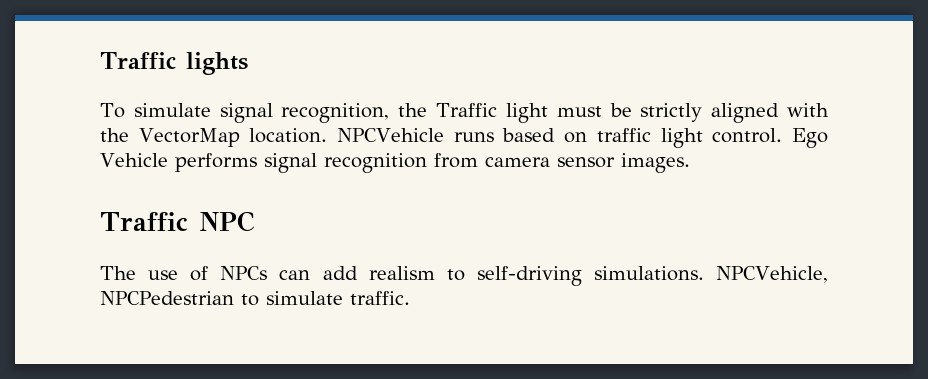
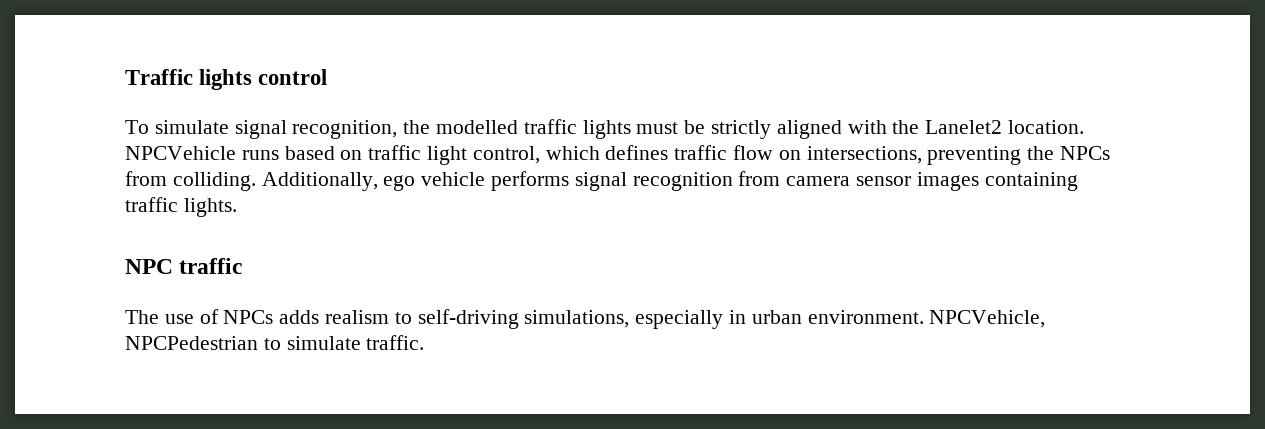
(248, 63) none -> [258,69,328,85] control
[436,103,548,123] Traffic light -> [436,119,631,139] modelled traffic lights
[138,128,240,147] VectorMap -> [925,120,1003,134] Lanelet2
[712,128,828,148] [100,153,168,167] control. Ego Vehicle -> [472,145,1111,165] [125,171,486,191] control, which defines traffic flow on intersections, preventing the NPCs from colliding. Additionally, ego vehicle
[620,153,690,173] [100,212,188,231] images. // Traffic -> [916,172,1078,191] [125,197,237,217] images containing traffic lights. //
(254, 221) none -> [179,258,243,274] traffic
[279,266,358,280] can add -> [279,310,320,324] adds
[593,266,704,281] simulations. -> [524,310,924,329] simulations, especially in urban environment.

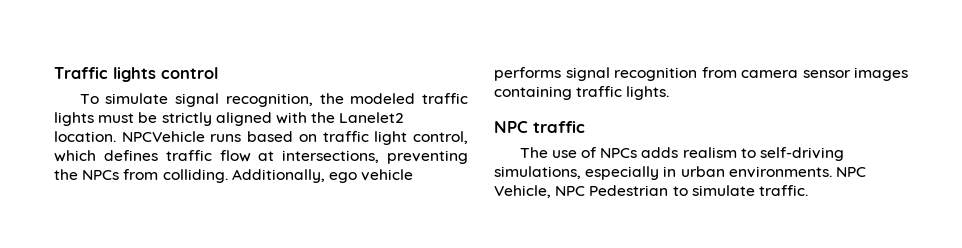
[436,120,519,134] modelled -> [350,93,416,104] modeled
[778,150,801,160] on -> [258,151,275,161] at
[807,310,1046,328] [125,336,258,350] environment. NPCVehicle, NPCPedestrian -> [728,166,866,178] [494,185,669,198] environments. NPC Vehicle, NPC Pedestrian

